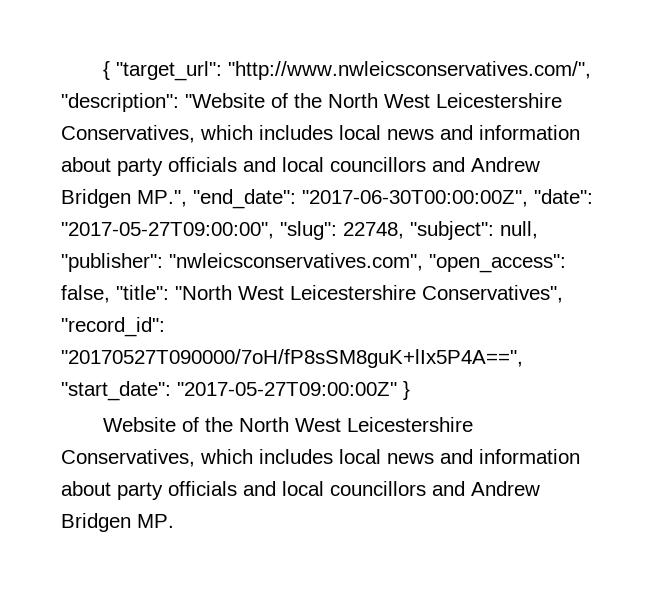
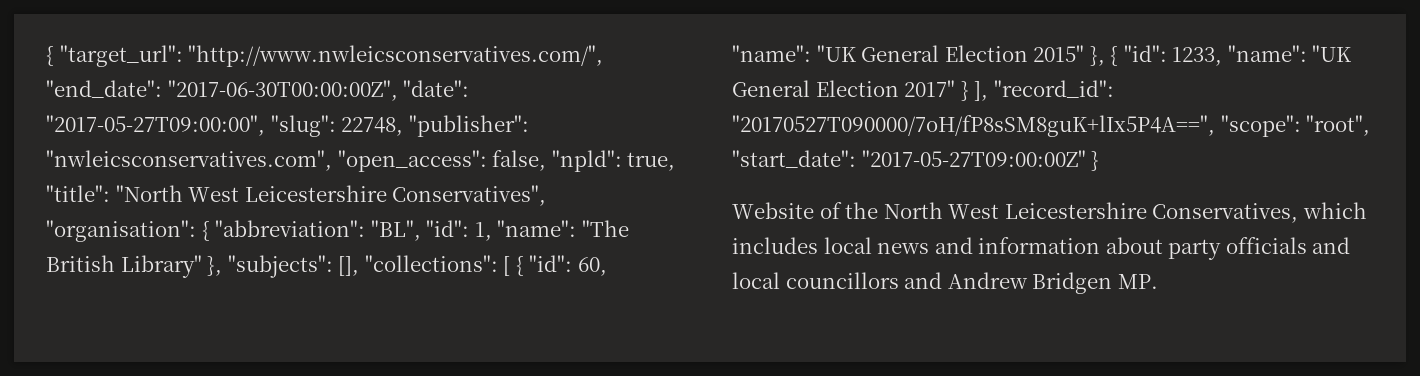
[61,93,562,112] [61,125,580,143] [61,157,540,176] [61,189,187,208] "description": "Website of the North West Leicestershire Conservatives, which includes local news and information about party officials and local councillors and Andrew Bridgen MP.", -> (604, 56) none
[410,221,538,240] "subject": null, -> (404, 126) none
(110, 294) none -> [551,150,676,172] "npld": true,
[61,317,165,337] [61,349,523,368] "record_id": "20170527T090000/7oH/fP8sSM8guK+lIx5P4A==", -> [46,220,629,242] [46,255,607,278] [732,45,1352,66] [732,80,1114,101] [732,115,1371,137] "organisation": { "abbreviation": "BL", "id": 1, "name": "The British Library" }, "subjects": [], "collections": [ { "id": 60, "name": "UK General Election 2015" }, { "id": 1233, "name": "UK General Election 2017" } ], "record_id": "20170527T090000/7oH/fP8sSM8guK+lIx5P4A==", "scope": "root",

